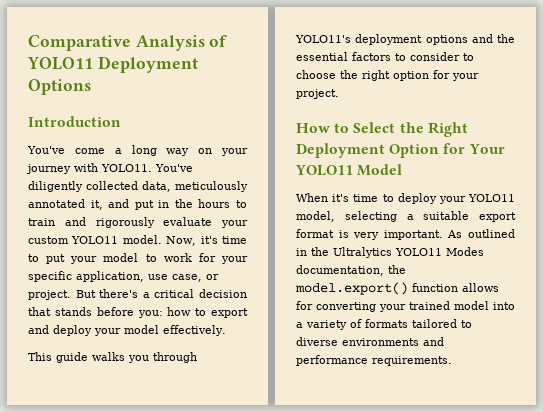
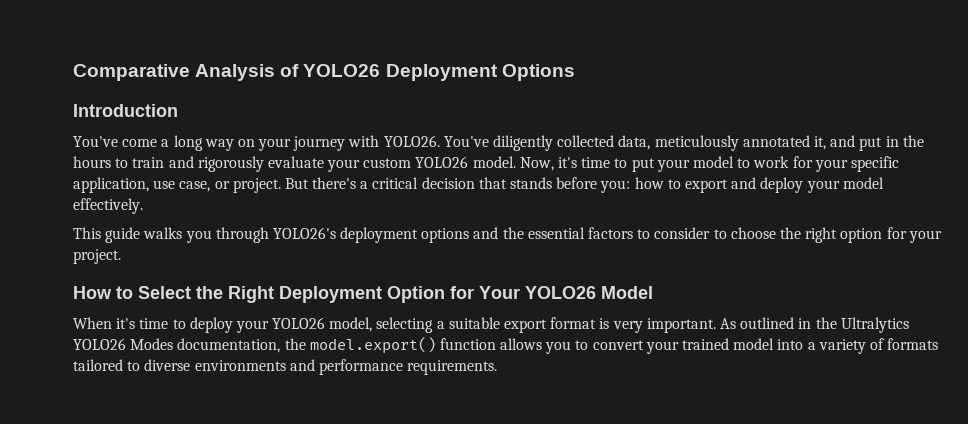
[27,57,93,70] YOLO11 -> [303,64,381,77] YOLO26
[101,164,152,172] YOLO11. -> [383,135,440,147] YOLO26.
[71,236,119,244] YOLO11 -> [415,156,469,168] YOLO26
[295,35,351,43] YOLO11's -> [272,227,336,239] YOLO26's
[295,165,353,176] YOLO11 -> [525,286,596,299] YOLO26
[468,194,515,202] YOLO11 -> [272,317,326,329] YOLO26
[395,248,442,256] YOLO11 -> [73,338,126,350] YOLO26
[296,301,376,312] for converting -> [545,340,644,354] you to convert

